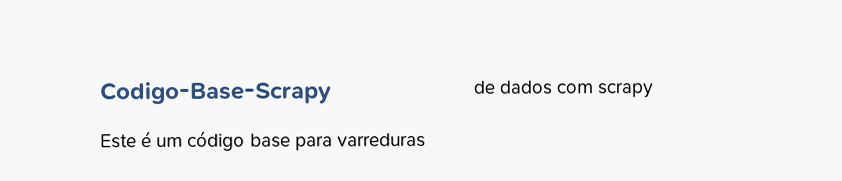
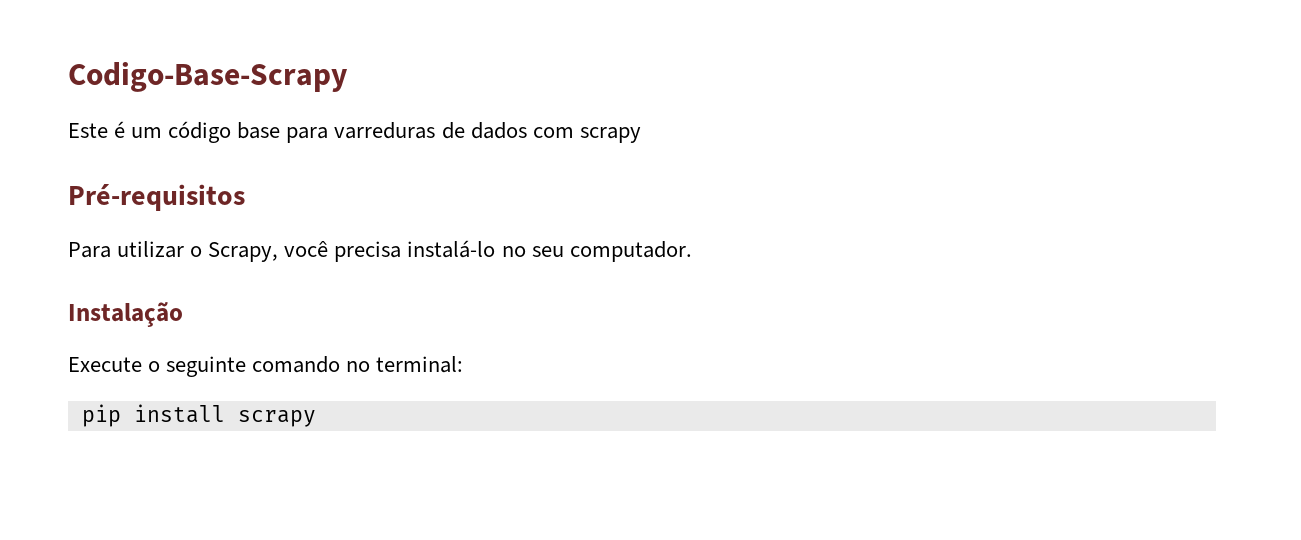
(655, 90) none -> [68,184,245,211] [68,240,692,262] [68,302,183,327] [68,356,464,377] [81,404,316,427] // Pré-requisitos // Para utilizar o Scrapy, você precisa instalá-lo no seu computador. // Instalação // Execute o seguinte comando no terminal: // pip install scrapy

